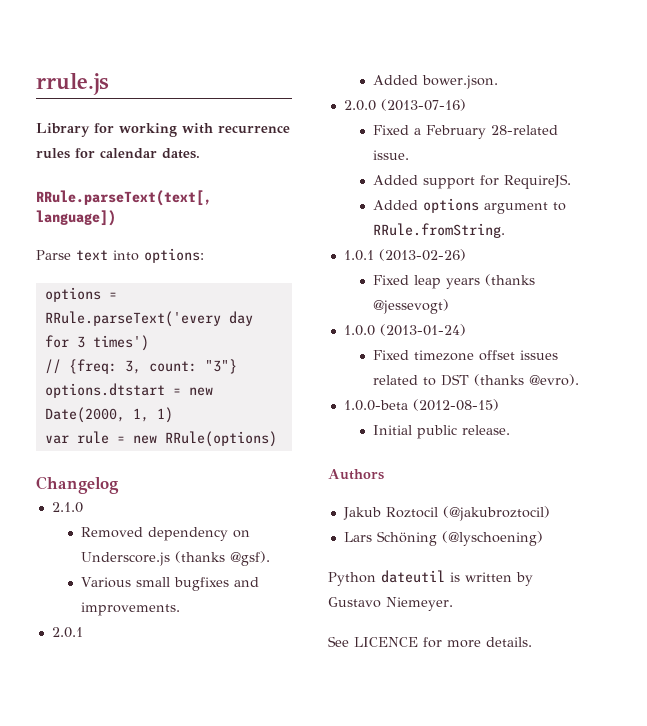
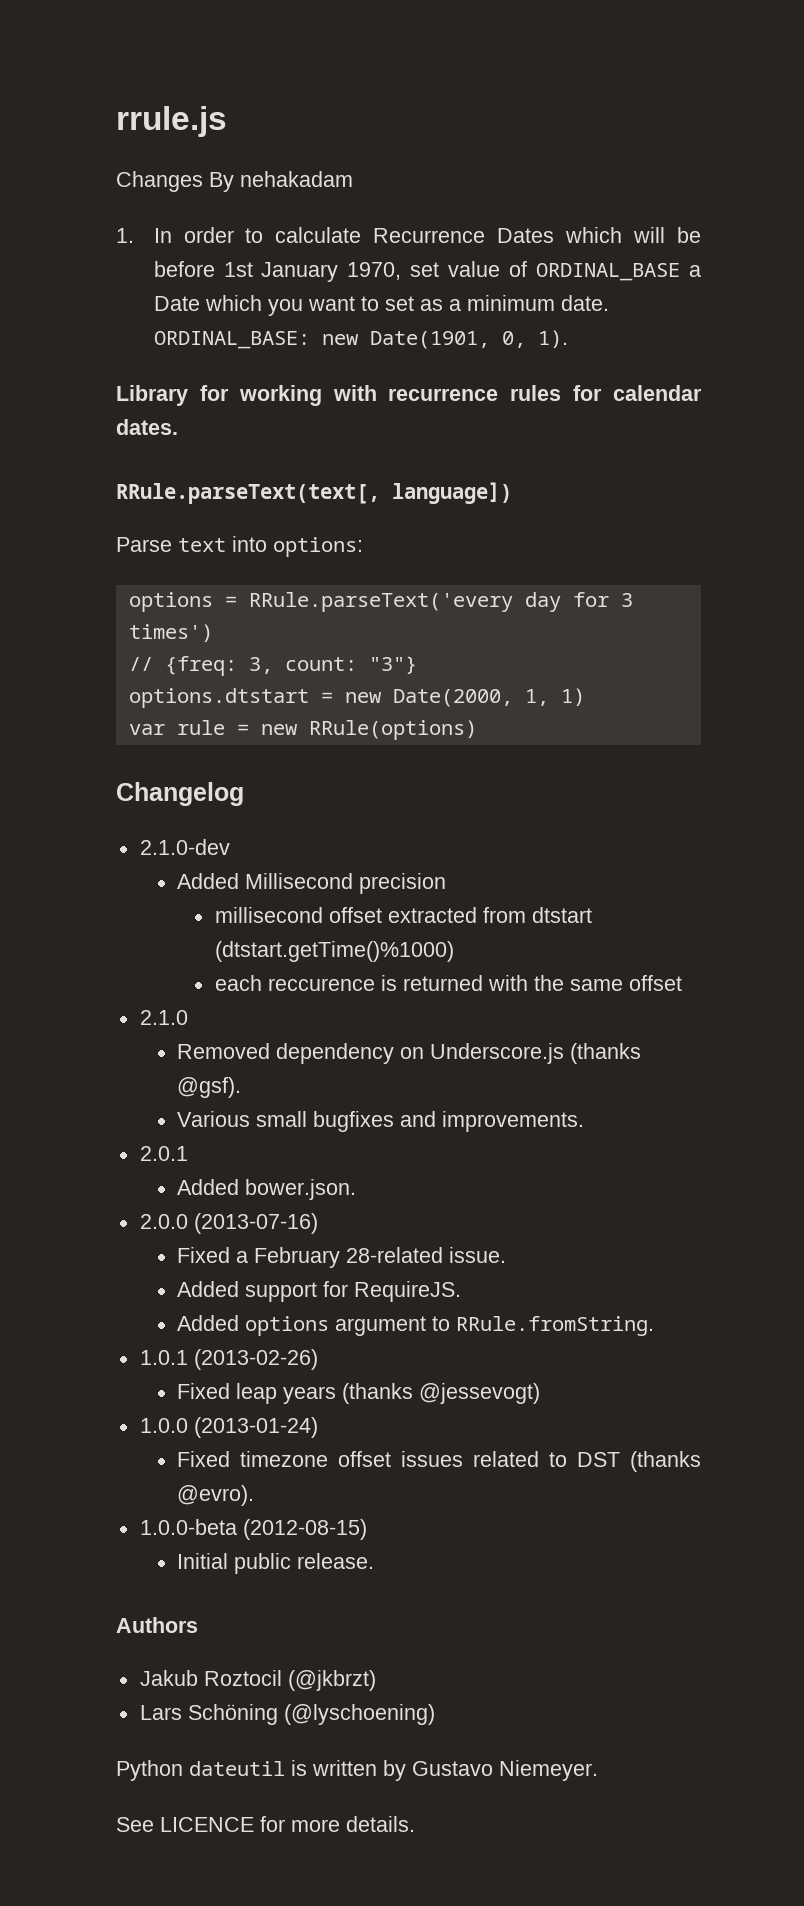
(109, 84) none -> [116,171,353,192] [116,227,701,243] [153,261,701,282] [153,295,609,316] [153,330,568,349] // Changes By nehakadam // 1. In order to calculate Recurrence Dates which will be before 1st January 1970, set value of ORDINAL_BASE a Date which you want to set as a minimum date. ORDINAL_BASE: new Date(1901, 0, 1).
(119, 485) none -> [139,839,230,855] [177,873,447,894] [214,907,592,923] [214,941,454,962] [214,975,682,991] // 2.1.0-dev // Added Millisecond precision // millisecond offset extracted from dtstart (dtstart.getTime()%1000) // each reccurence is returned with the same offset
[442,506,550,521] (@jakubroztocil) -> [287,1670,376,1691] (@jkbrzt)

